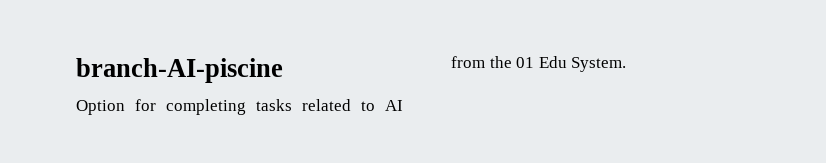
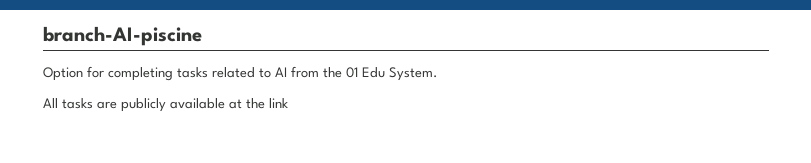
(627, 64) none -> [43,98,288,112] // All tasks are publicly available at the link

